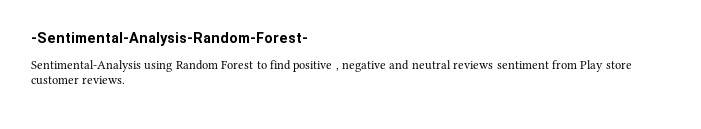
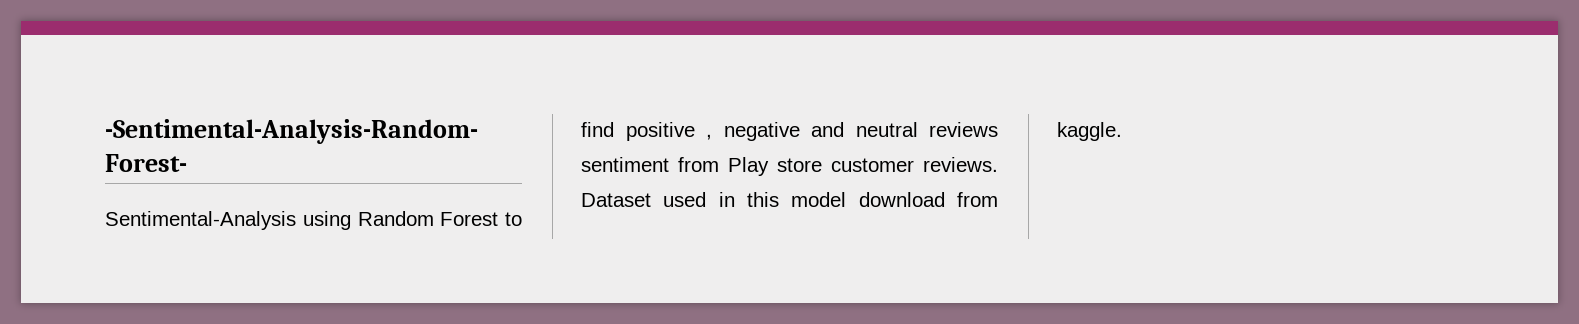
(126, 80) none -> [581,192,998,207] [1057,122,1122,141] Dataset used in this model download from kaggle.

